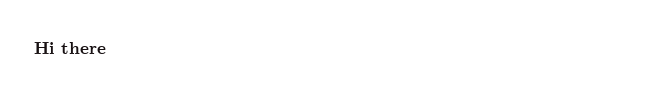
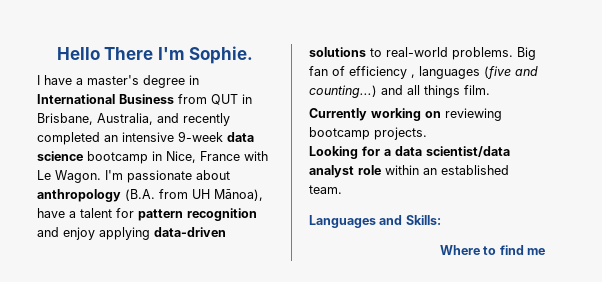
[34,42,106,54] Hi there -> [56,46,254,64] [37,75,199,88] [37,94,252,105] [37,113,230,126] [37,131,254,145] [37,151,268,164] [37,170,230,183] [37,189,263,202] [37,208,257,221] [37,227,226,240] [309,47,536,60] [309,66,538,79] [309,85,490,98] [309,108,502,121] [309,127,427,140] [309,146,510,159] [309,165,509,178] [309,185,342,194] [309,215,441,228] [439,245,545,255] Hello There I'm Sophie. // I have a master's degree in International Business from QUT in Brisbane, Australia, and recently completed an intensive 9-week data science bootcamp in Nice, France with Le Wagon. I'm passionate about anthropology (B.A. from UH Mānoa), have a talent for pattern recognition and enjoy applying data-driven solutions to real-world problems. Big fan of efficiency , languages (five and counting...) and all things film. // Currently working on reviewing bootcamp projects. // Looking for a data scientist/data analyst role within an established team. // Languages and Skills: // Where to find me

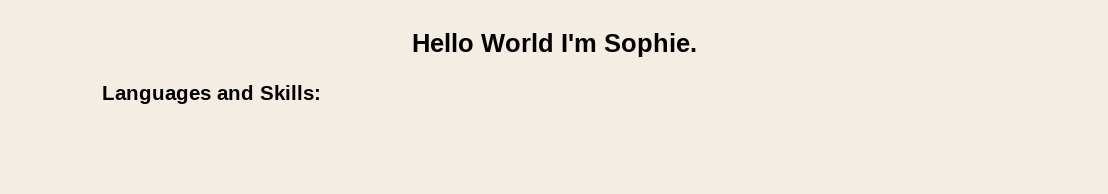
[104,47,154,60] There -> [480,33,554,52] World
[37,75,199,88] [37,94,252,105] [37,113,230,126] [37,131,254,145] [37,151,268,164] [37,170,230,183] [37,189,263,202] [37,208,257,221] [37,227,226,240] [309,47,536,60] [309,66,538,79] [309,85,490,98] [309,108,502,121] [309,127,427,140] [309,146,510,159] [309,165,509,178] [309,185,342,194] // I have a master's degree in International Business from QUT in Brisbane, Australia, and recently completed an intensive 9-week data science bootcamp in Nice, France with Le Wagon. I'm passionate about anthropology (B.A. from UH Mānoa), have a talent for pattern recognition and enjoy applying data-driven solutions to real-world problems. Big fan of efficiency , languages (five and counting...) and all things film. // Currently working on reviewing bootcamp projects. // Looking for a data scientist/data analyst role within an established team. -> (697, 45) none
[439,245,545,255] // Where to find me -> (321, 92) none

